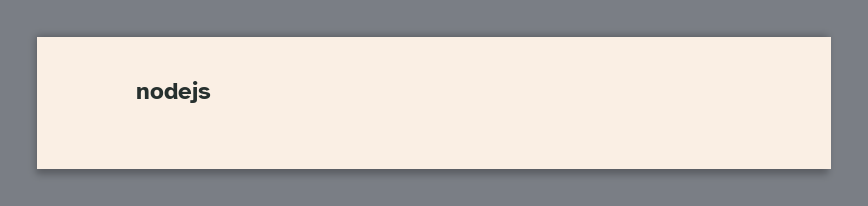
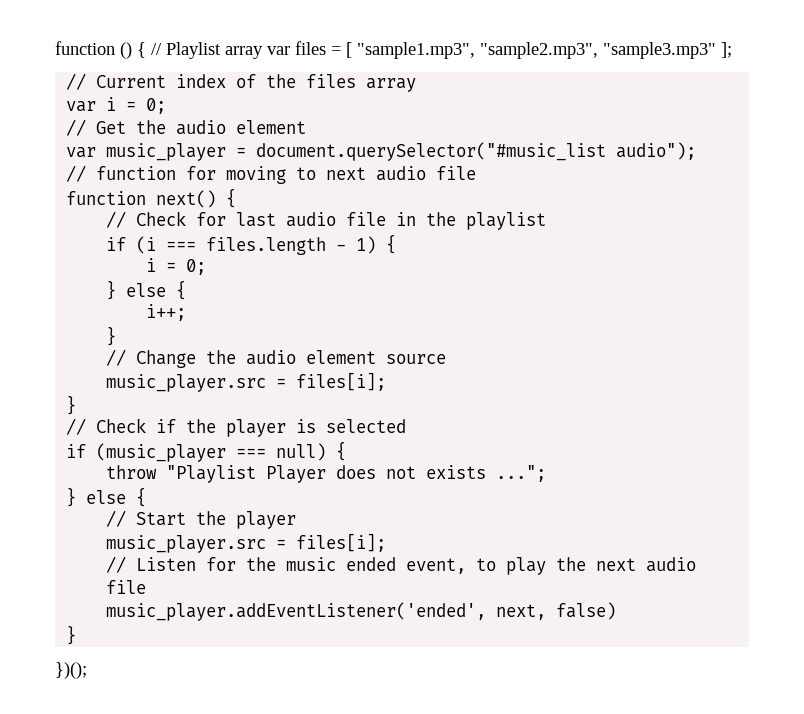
[136,81,211,103] nodejs -> [55,41,732,59] [66,73,417,92] [66,97,167,114] [66,119,307,136] [66,142,697,161] [66,165,477,184] [66,188,237,208] [106,211,547,230] [106,234,397,255] [146,258,207,275] [106,280,187,300] [146,304,187,321] [106,326,117,346] [106,349,447,368] [106,372,387,392] [66,395,77,415] [66,418,407,437] [66,441,347,462] [106,465,547,483] [66,487,147,507] [106,510,297,529] [106,533,387,553] [106,556,697,575] [106,580,147,594] [106,602,617,621] [66,625,77,645] [55,662,87,679] function () { // Playlist array var files = [ "sample1.mp3", "sample2.mp3", "sample3.mp3" ]; // // Current index of the files array // var i = 0; // // Get the audio element // var music_player = document.querySelector("#music_list audio"); // // function for moving to next audio file // function next() { // // Check for last audio file in the playlist // if (i === files.length - 1) { // i = 0; // } else { // i++; // } // // Change the audio element source // music_player.src = files[i]; // } // // Check if the player is selected // if (music_player === null) { // throw "Playlist Player does not exists ..."; // } else { // // Start the player // music_player.src = files[i]; // // Listen for the music ended event, to play the next audio file // music_player.addEventListener('ended', next, false) // } // })();

